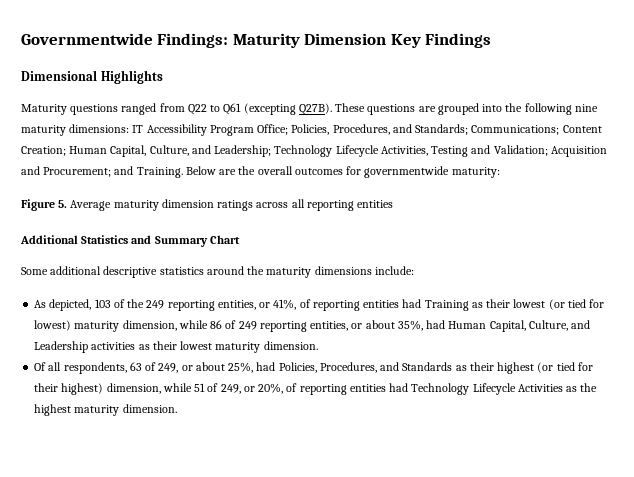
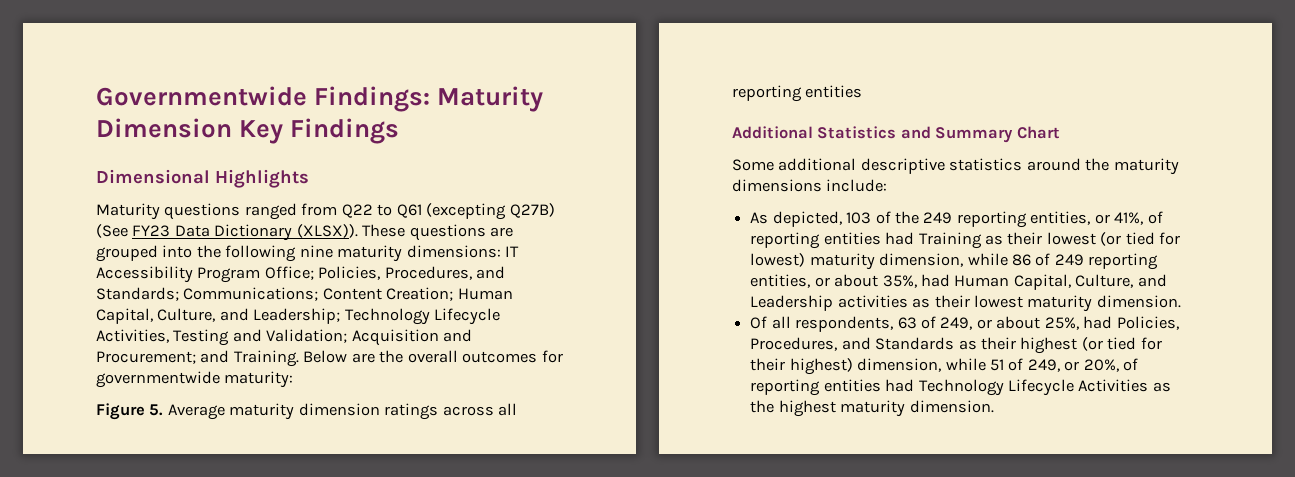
[298,103,332,115] Q27B). -> [509,203,555,218] [96,224,358,241] Q27B) (See FY23 Data Dictionary (XLSX)).

